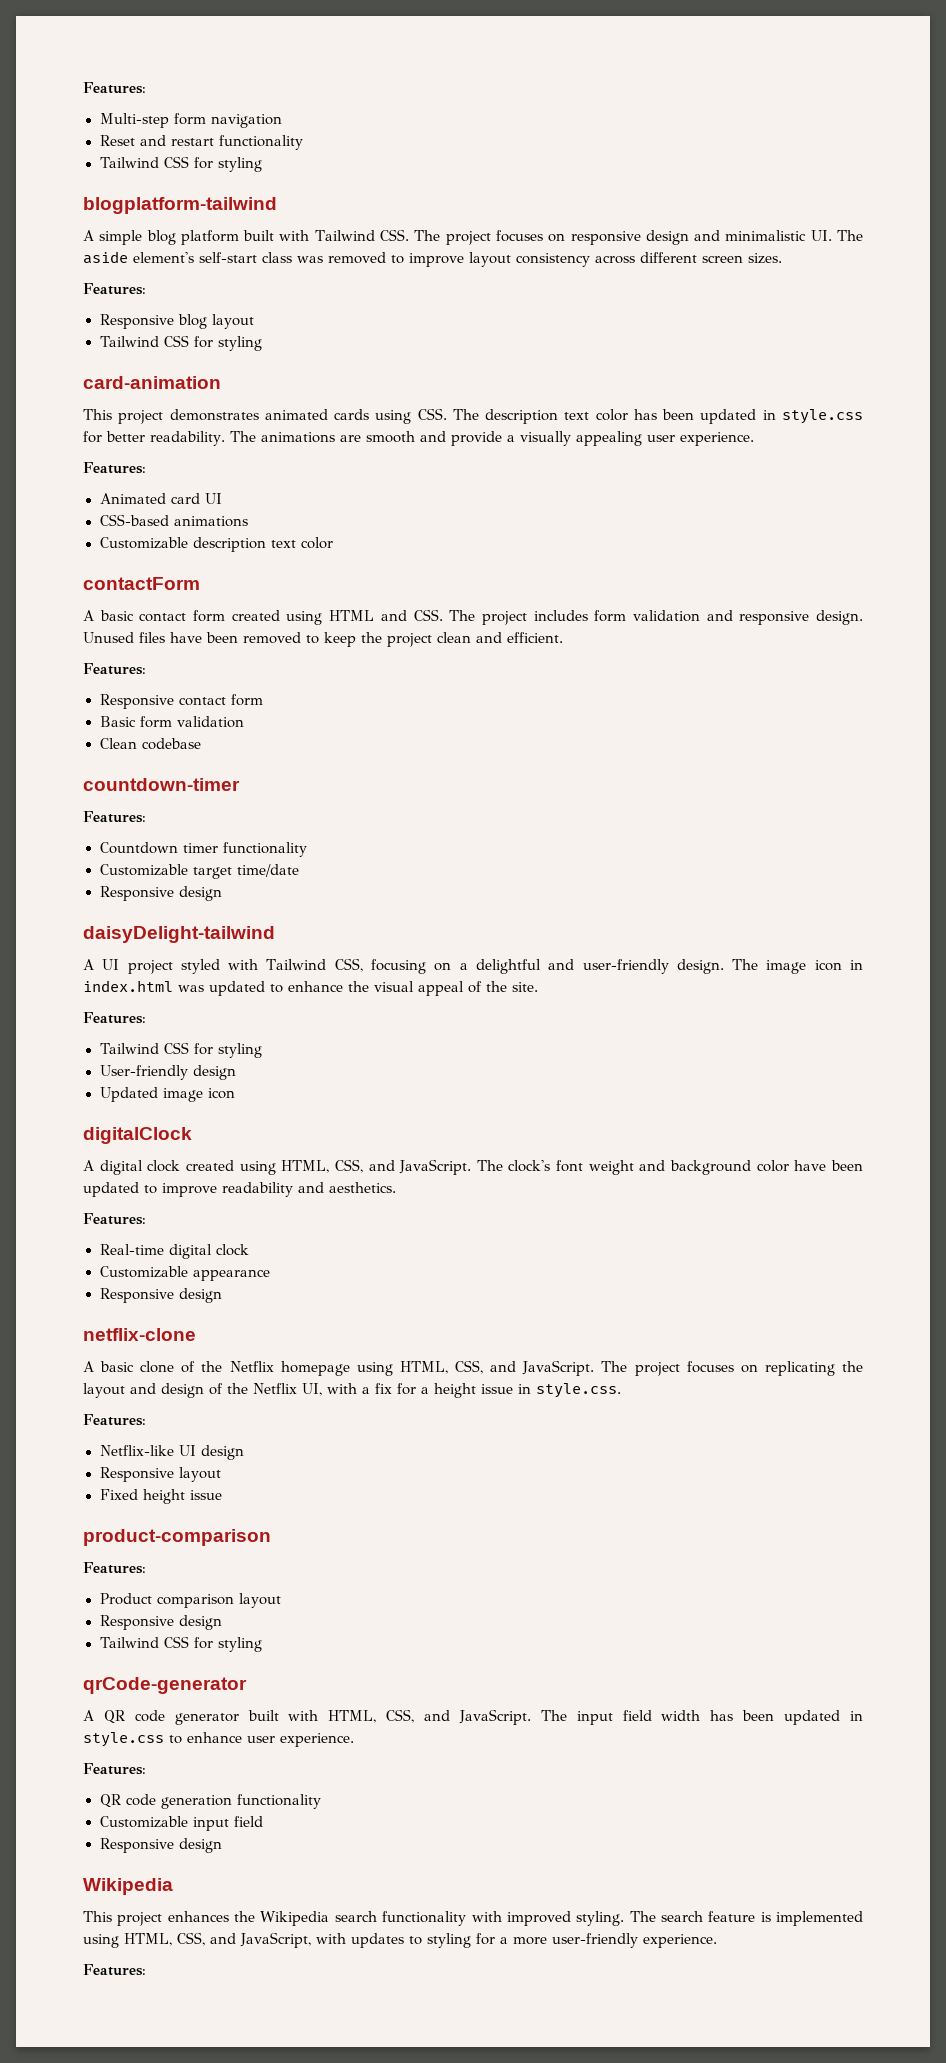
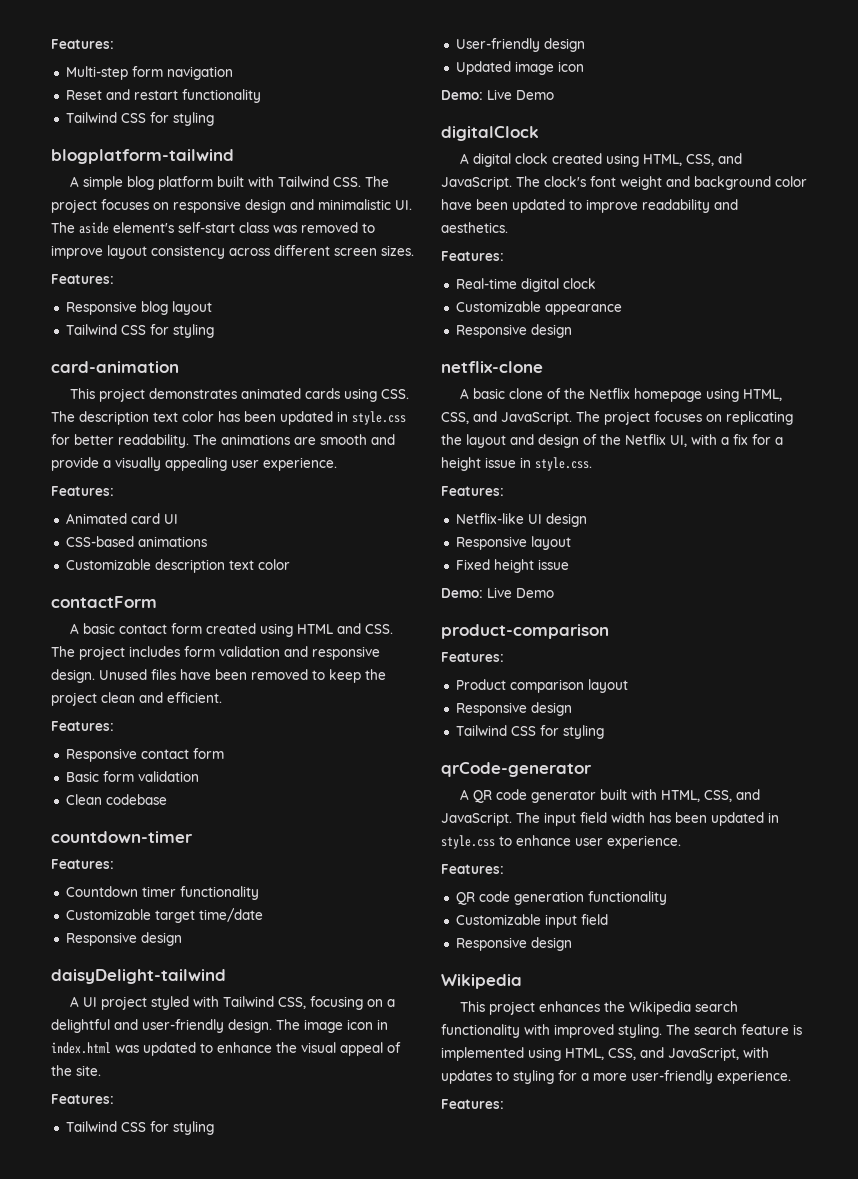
(235, 1093) none -> [441,89,554,100] // Demo: Live Demo
(222, 1495) none -> [441,587,554,598] // Demo: Live Demo

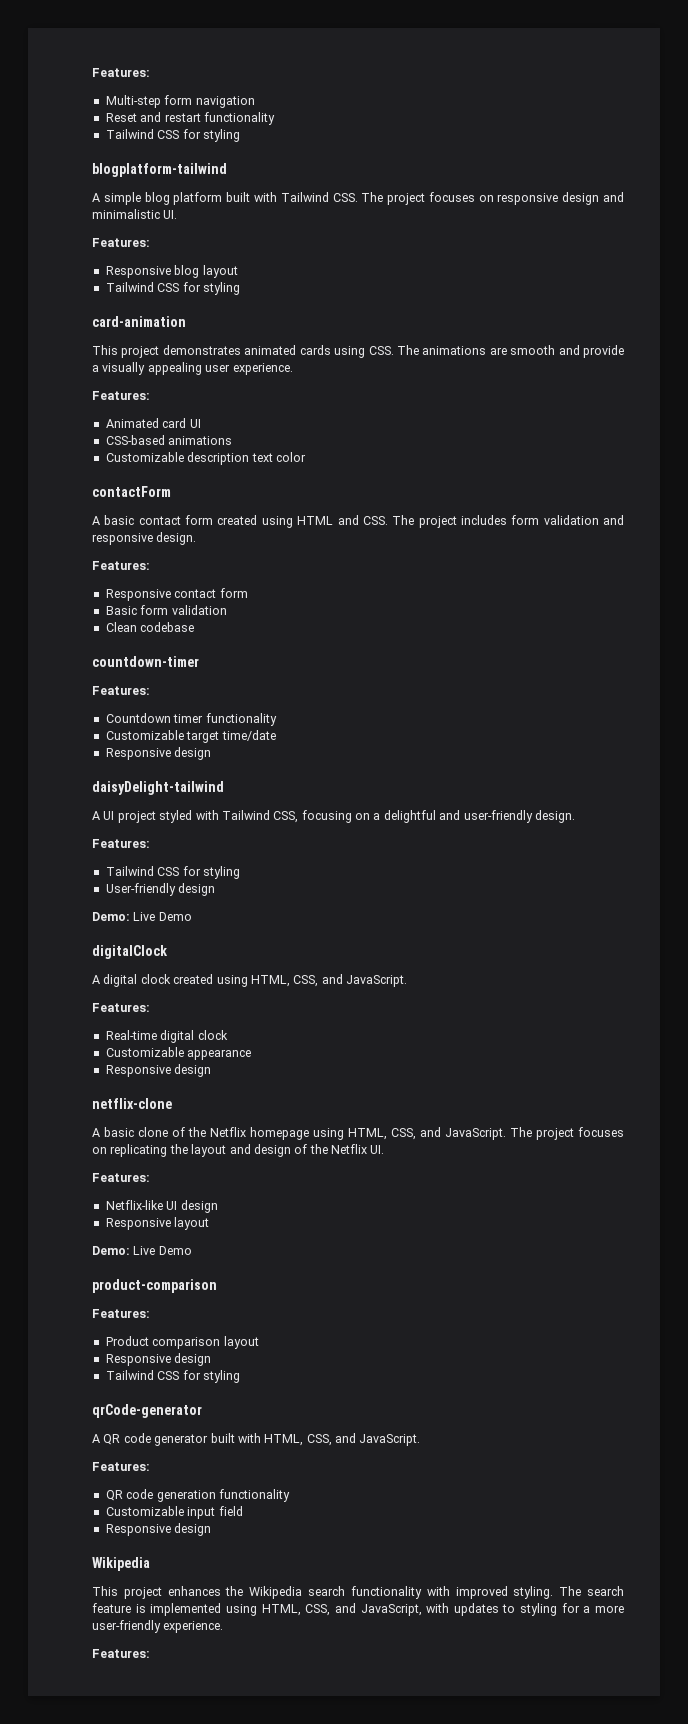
[51,222,375,234] [51,245,414,259] The aside element's self-start class was removed to improve layout consistency across different screen sizes. -> (178, 214) none
[79,411,406,425] [51,434,217,448] description text color has been updated in style.css for better readability. The -> (419, 350) none
[99,669,386,683] [51,692,222,706] Unused files have been removed to keep the project clean and efficient. -> (197, 538) none
[276,1019,388,1033] [51,1042,401,1056] [51,1065,101,1076] The image icon in index.html was updated to enhance the visual appeal of the site. -> (575, 816) none
[455,61,584,75] // Updated image icon -> (216, 889) none
[516,176,807,190] [441,199,738,213] [441,222,508,233] The clock's font weight and background color have been updated to improve readability and aesthetics. -> (407, 981) none
[670,434,783,447] [441,457,592,471] UI, with a fix for a height issue in style.css. -> [370,1145,385,1154] UI.
[455,559,569,573] // Fixed height issue -> (210, 1223) none
[516,812,779,826] [441,835,681,849] The input field width has been updated in style.css to enhance user experience. -> (421, 1440) none

